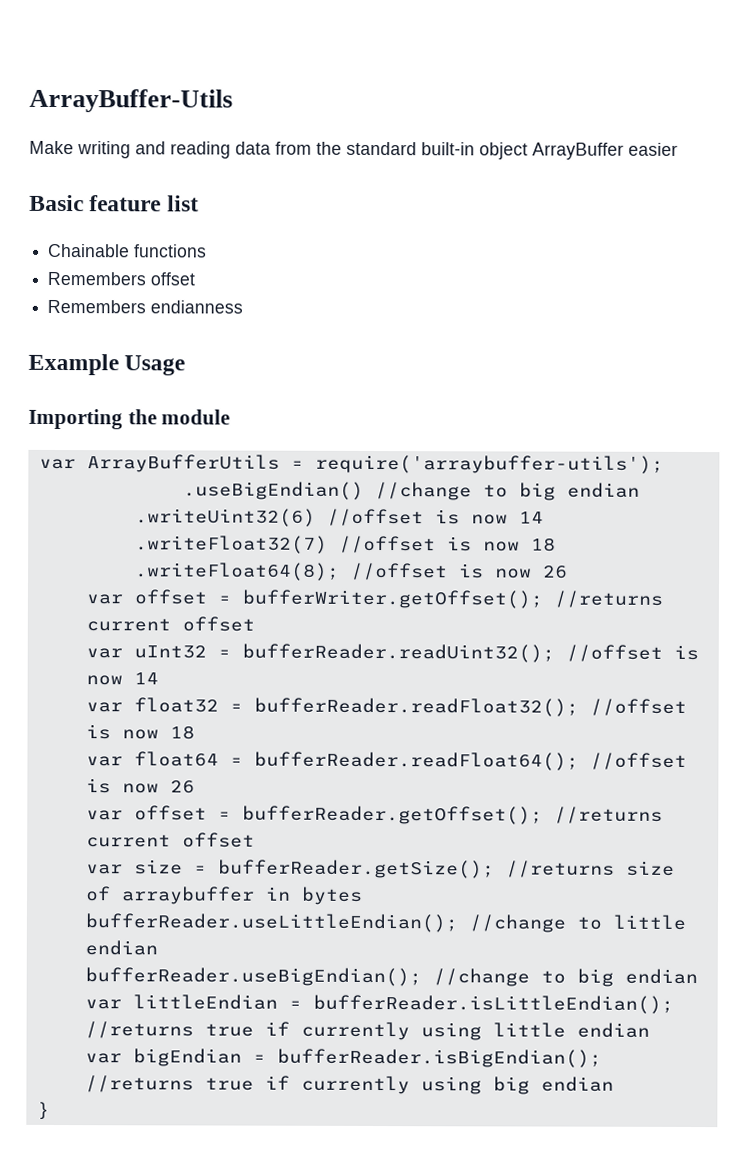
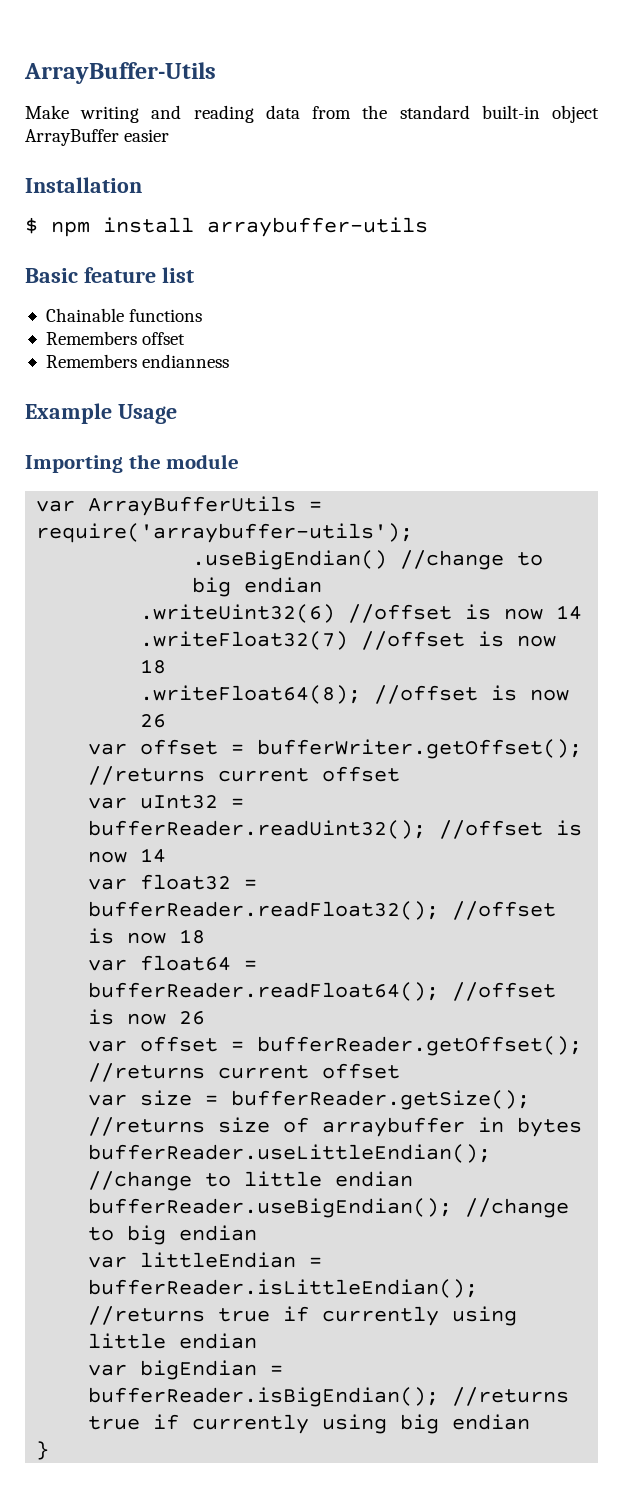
(678, 149) none -> [25,177,142,193] [25,217,428,237] // Installation // $ npm install arraybuffer-utils

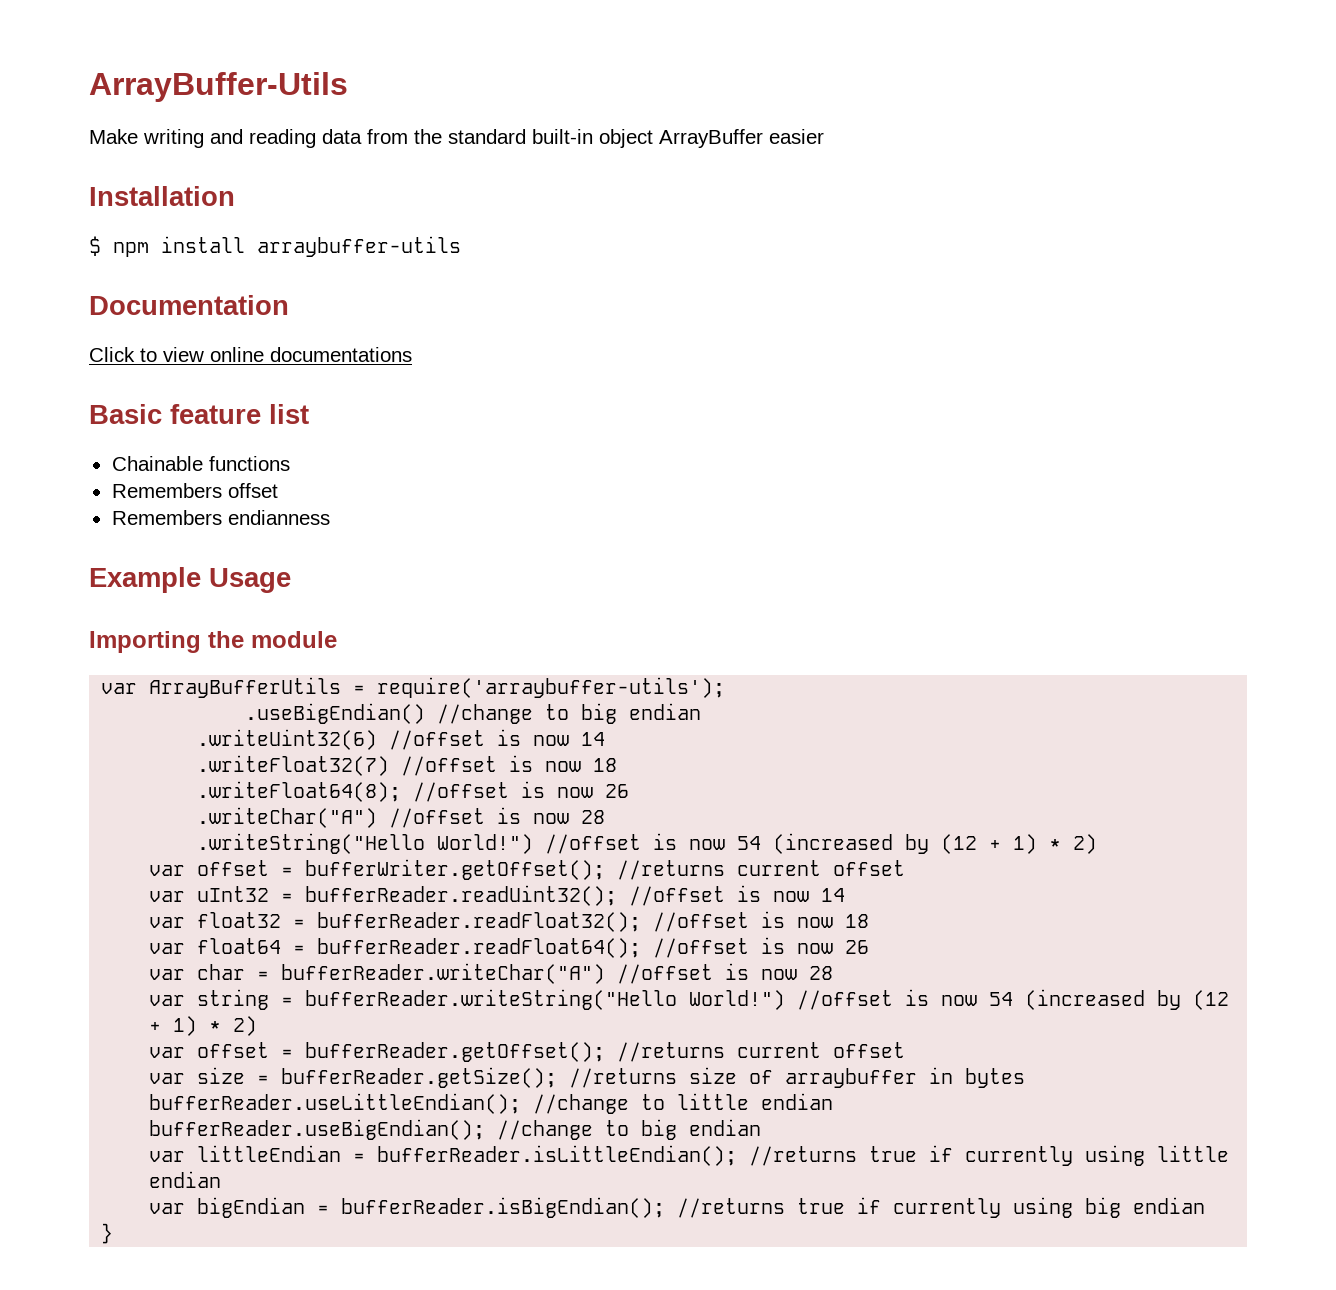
(428, 227) none -> [89,295,289,315] [89,347,412,362] // Documentation // Click to view online documentations
(167, 721) none -> [197,807,606,828] [197,833,1098,854] // .writeChar("A") //offset is now 28 // .writeString("Hello World!") //offset is now 54 (increased by (12 + 1) * 2)
(206, 1018) none -> [149,963,834,984] [149,989,1230,1010] [149,1016,258,1036] // var char = bufferReader.writeChar("A") //offset is now 28 // var string = bufferReader.writeString("Hello World!") //offset is now 54 (increased by (12 + 1) * 2)

